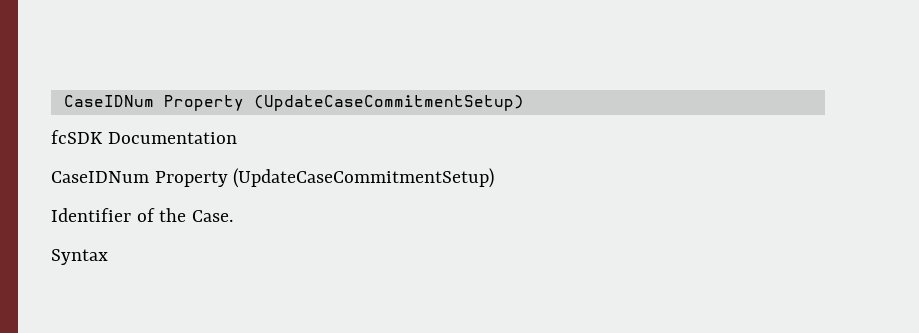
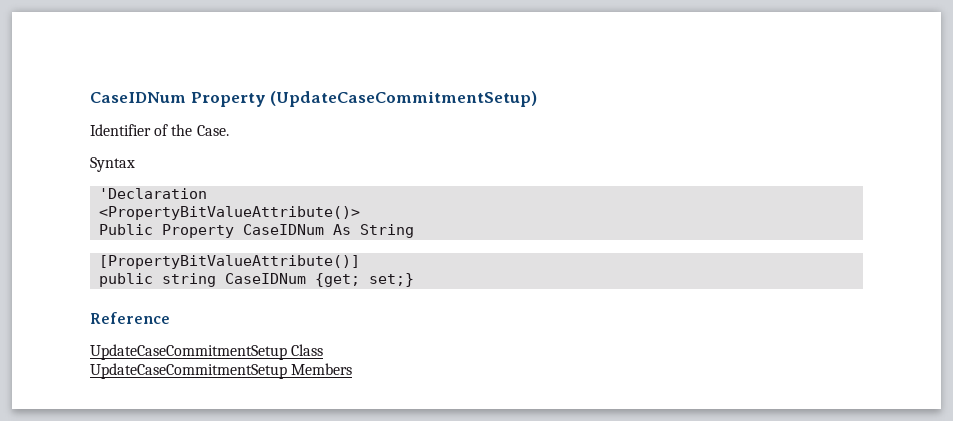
[63,95,524,111] [51,130,237,144] [51,168,495,188] CaseIDNum Property (UpdateCaseCommitmentSetup) // fcSDK Documentation // CaseIDNum Property (UpdateCaseCommitmentSetup) -> [90,91,538,107] CaseIDNum Property (UpdateCaseCommitmentSetup)
(108, 257) none -> [99,188,208,199] [99,206,361,220] [99,224,415,238] [99,255,361,269] [99,273,415,287] [90,312,170,324] [90,344,324,360] [90,363,353,379] // 'Declaration // <PropertyBitValueAttribute()> // Public Property CaseIDNum As String // [PropertyBitValueAttribute()] // public string CaseIDNum {get; set;} // Reference // UpdateCaseCommitmentSetup Class // UpdateCaseCommitmentSetup Members

